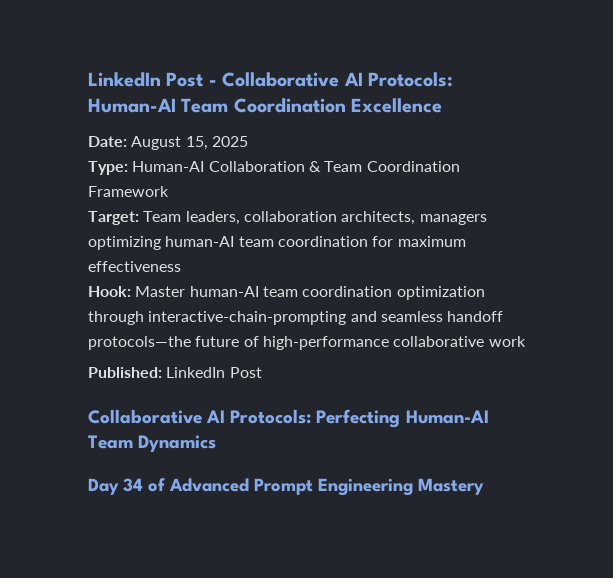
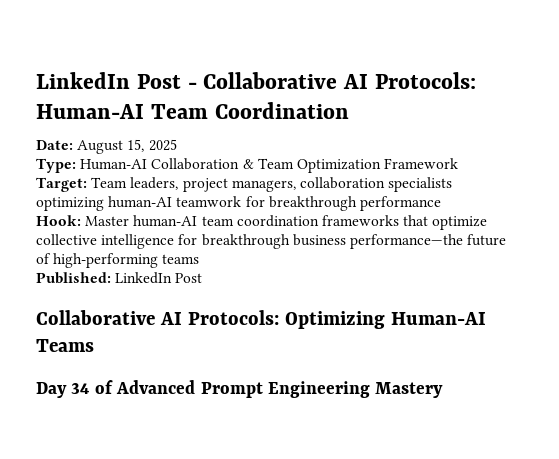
[351,98,443,113] Excellence -> (349, 110) none
[366,161,460,172] Coordination -> [296,159,381,173] Optimization
[243,211,487,225] [88,236,466,250] [88,261,181,272] collaboration architects, managers optimizing human-AI team coordination for maximum effectiveness -> [182,177,453,192] [36,196,441,211] project managers, collaboration specialists optimizing human-AI teamwork for breakthrough performance
[396,286,485,300] [88,311,504,325] [88,336,526,350] optimization through interactive-chain-prompting and seamless handoff protocols—the future of high-performance collaborative work -> [321,215,488,230] [36,234,507,249] [36,253,200,268] frameworks that optimize collective intelligence for breakthrough business performance—the future of high-performing teams
[316,409,489,428] [88,435,217,452] Perfecting Human-AI Team Dynamics -> [284,311,486,329] [36,339,94,352] Optimizing Human-AI Teams

